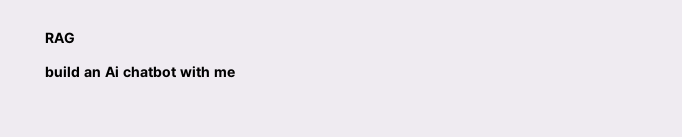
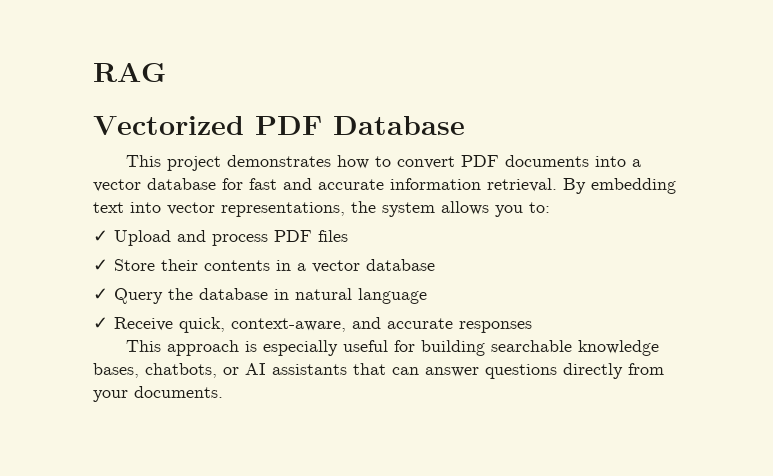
[45,66,235,78] build an Ai chatbot with me -> [93,116,465,135] [126,155,642,171] [93,178,676,194] [93,201,550,217] [93,230,348,246] [93,259,435,273] [93,288,427,304] [93,317,532,333] [126,340,660,356] [93,363,664,379] [93,386,223,402] Vectorized PDF Database // This project demonstrates how to convert PDF documents into a vector database for fast and accurate information retrieval. By embedding text into vector representations, the system allows you to: // ✓ Upload and process PDF files // ✓ Store their contents in a vector database // ✓ Query the database in natural language // ✓ Receive quick, context-aware, and accurate responses // This approach is especially useful for building searchable knowledge bases, chatbots, or AI assistants that can answer questions directly from your documents.

